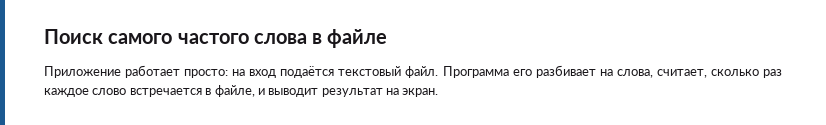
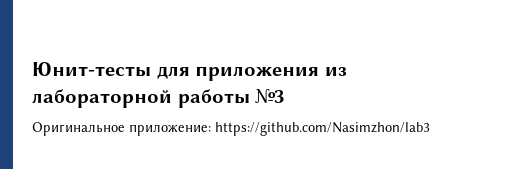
[44,29,388,48] [44,65,783,78] [44,85,439,97] Поиск самого частого слова в файле // Приложение работает просто: на вход подаётся текстовый файл. Программа его разбивает на слова, считает, сколько раз каждое слово встречается в файле, и выводит результат на экран. -> [32,62,347,81] [32,89,286,108] [32,122,430,136] Юнит-тесты для приложения из лабораторной работы №3 // Оригинальное приложение: https://github.com/Nasimzhon/lab3

